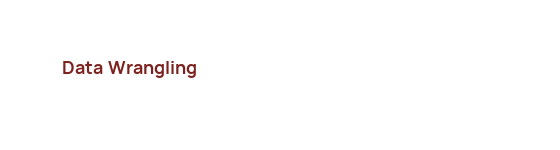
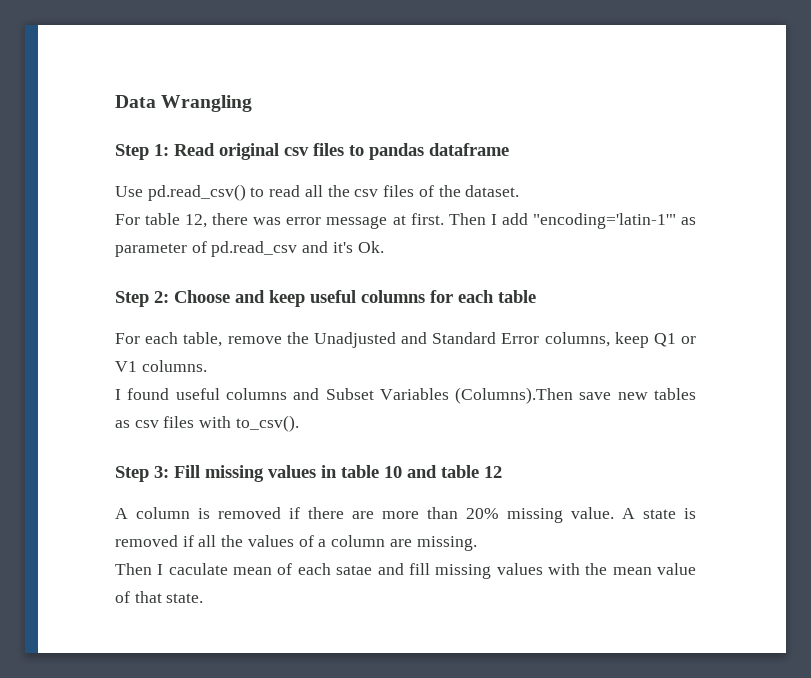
(197, 69) none -> [115,143,509,160] [115,184,520,201] [115,213,697,229] [115,241,384,257] [115,290,536,307] [115,332,696,348] [115,360,207,372] [115,387,696,404] [115,415,299,432] [115,465,502,482] [115,507,696,523] [115,535,477,551] [115,563,696,579] [115,591,204,603] // Step 1: Read original csv files to pandas dataframe // Use pd.read_csv() to read all the csv files of the dataset. // For table 12, there was error message at first. Then I add "encoding='latin-1'" as parameter of pd.read_csv and it's Ok. // Step 2: Choose and keep useful columns for each table // For each table, remove the Unadjusted and Standard Error columns, keep Q1 or V1 columns. // I found useful columns and Subset Variables (Columns).Then save new tables as csv files with to_csv(). // Step 3: Fill missing values in table 10 and table 12 // A column is removed if there are more than 20% missing value. A state is removed if all the values of a column are missing. // Then I caculate mean of each satae and fill missing values with the mean value of that state.

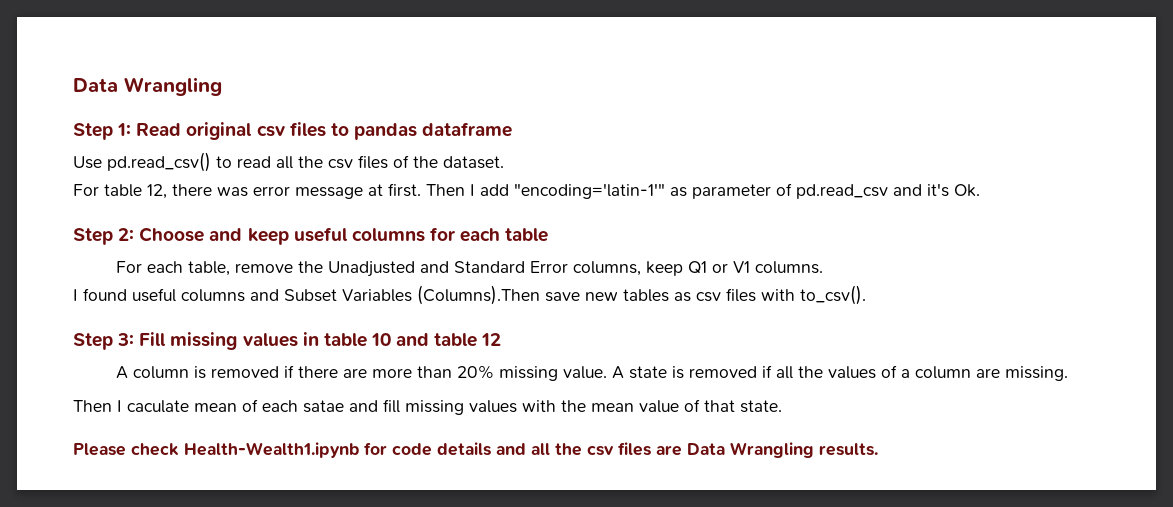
(204, 598) none -> [73,442,878,458] // Please check Health-Wealth1.ipynb for code details and all the csv files are Data Wrangling results.

